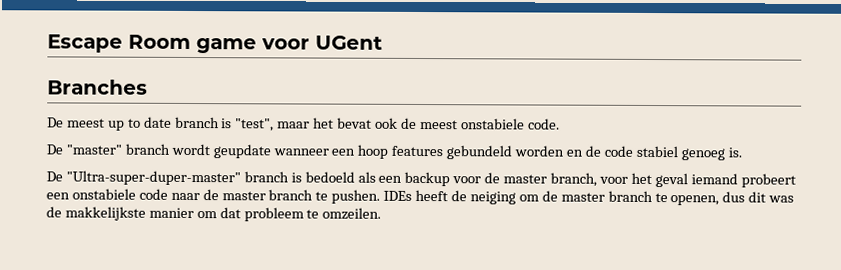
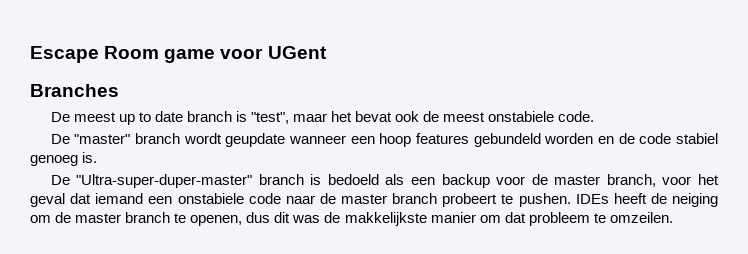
[690,173,796,188] iemand probeert -> [70,193,144,204] dat iemand
(314, 195) none -> [442,193,498,207] probeert

